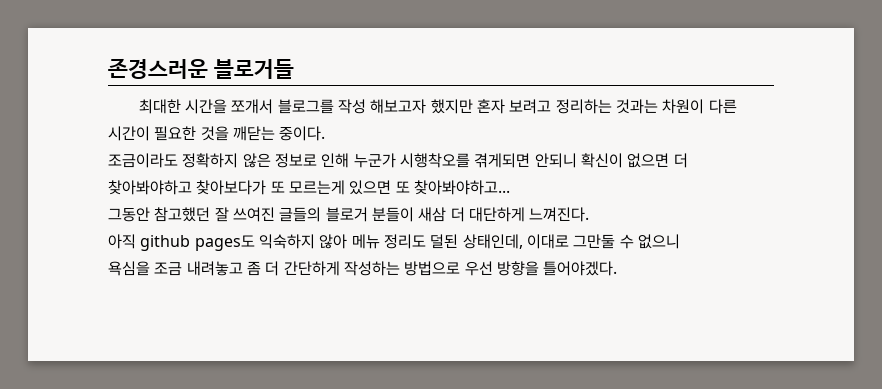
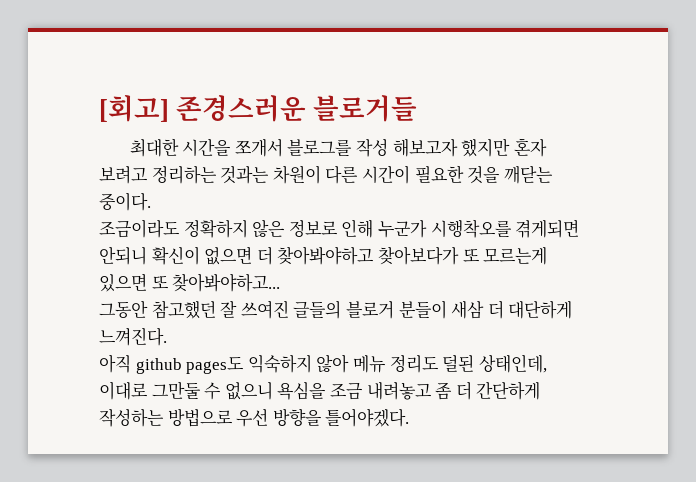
(108, 68) none -> [99,95,169,122] [회고]
(680, 241) // -> (273, 391) none

